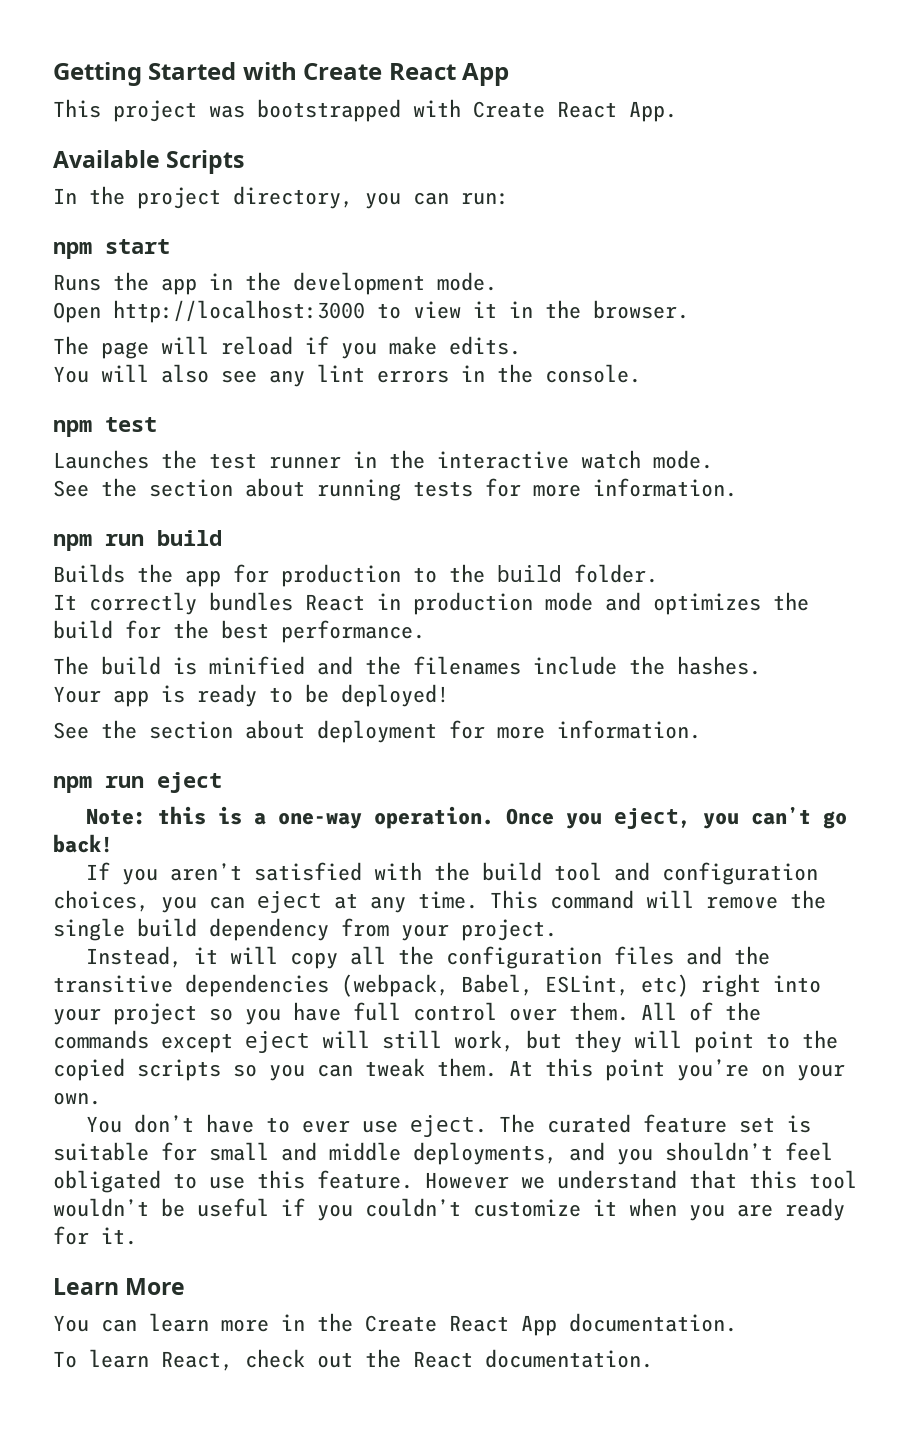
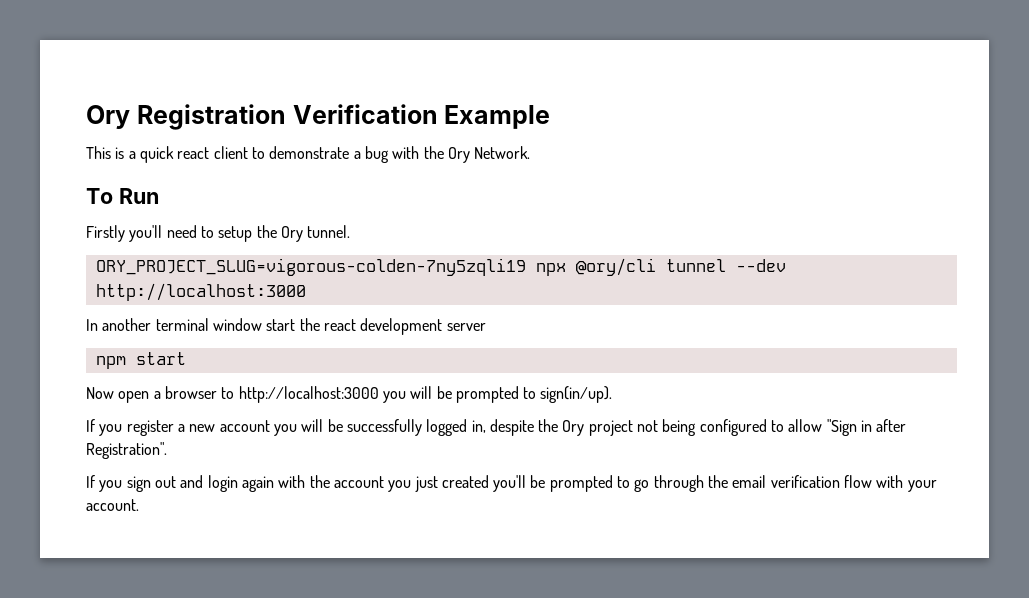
[53,62,510,86] [53,99,677,122] [53,150,245,174] [53,186,509,209] [53,239,170,259] [53,272,497,295] [53,300,689,323] [53,336,521,359] [53,364,641,387] [53,417,157,437] [53,450,713,469] [53,478,737,501] [53,530,222,551] [53,564,658,587] [53,592,809,615] [53,620,425,643] [53,656,761,675] [53,684,449,707] [53,720,701,743] [53,772,222,793] [85,806,847,829] [53,834,113,853] [85,862,818,885] [53,890,826,913] [53,918,557,941] [85,946,770,969] [53,974,821,997] [53,1002,761,1025] [53,1030,838,1053] [53,1058,845,1081] [53,1092,101,1105] [85,1114,811,1137] [53,1142,833,1165] [53,1170,857,1193] [53,1198,845,1221] [53,1226,137,1245] [53,1278,186,1295] [53,1313,737,1336] [53,1349,653,1371] Getting Started with Create React App // This project was bootstrapped with Create React App. // Available Scripts // In the project directory, you can run: // npm start // Runs the app in the development mode. // Open http://localhost:3000 to view it in the browser. // The page will reload if you make edits. // You will also see any lint errors in the console. // npm test // Launches the test runner in the interactive watch mode. // See the section about running tests for more information. // npm run build // Builds the app for production to the build folder. // It correctly bundles React in production mode and optimizes the build for the best performance. // The build is minified and the filenames include the hashes. // Your app is ready to be deployed! // See the section about deployment for more information. // npm run eject // Note: this is a one-way operation. Once you eject, you can’t go back! // If you aren’t satisfied with the build tool and configuration choices, you can eject at any time. This command will remove the single build dependency from your project. // Instead, it will copy all the configuration files and the transitive dependencies (webpack, Babel, ESLint, etc) right into your project so you have full control over them. All of the commands except eject will still work, but they will point to the copied scripts so you can tweak them. At this point you’re on your own. // You don’t have to ever use eject. The curated feature set is suitable for small and middle deployments, and you shouldn’t feel obligated to use this feature. However we understand that this tool wouldn’t be useful if you couldn’t customize it when you are ready for it. // Learn More // You can learn more in the Create React App documentation. // To learn React, check out the React documentation. -> [86,104,551,130] [86,146,531,163] [86,188,159,204] [86,225,351,242] [95,258,786,276] [95,283,306,301] [86,318,486,335] [95,352,186,369] [86,386,613,403] [86,419,907,436] [86,442,167,459] [86,475,937,492] [86,499,139,511] Ory Registration Verification Example // This is a quick react client to demonstrate a bug with the Ory Network. // To Run // Firstly you'll need to setup the Ory tunnel. // ORY_PROJECT_SLUG=vigorous-colden-7ny5zqli19 npx @ory/cli tunnel --dev http://localhost:3000 // In another terminal window start the react development server // npm start // Now open a browser to http://localhost:3000 you will be prompted to sign(in/up). // If you register a new account you will be successfully logged in, despite the Ory project not being configured to allow "Sign in after Registration". // If you sign out and login again with the account you just created you'll be prompted to go through the email verification flow with your account.

